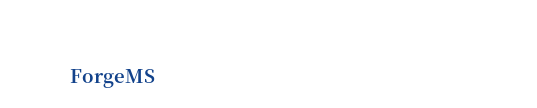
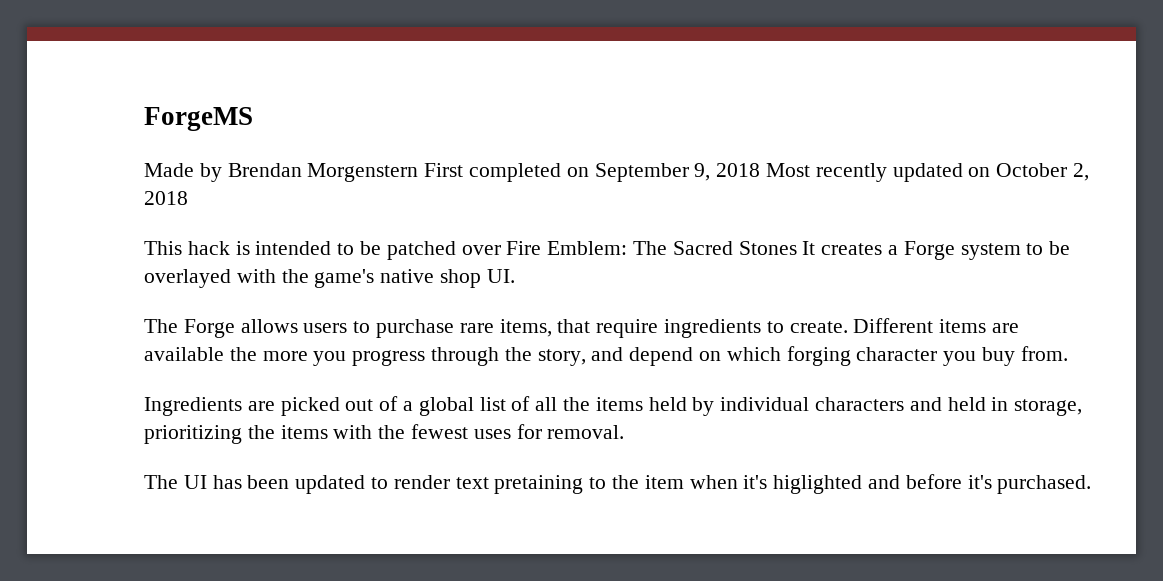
(155, 78) none -> [144,163,1090,182] [144,191,188,205] [144,241,1071,260] [144,269,515,288] [144,318,1020,338] [144,346,1068,366] [144,396,1083,416] [144,424,625,444] [144,474,1092,494] // Made by Brendan Morgenstern First completed on September 9, 2018 Most recently updated on October 2, 2018 // This hack is intended to be patched over Fire Emblem: The Sacred Stones It creates a Forge system to be overlayed with the game's native shop UI. // The Forge allows users to purchase rare items, that require ingredients to create. Different items are available the more you progress through the story, and depend on which forging character you buy from. // Ingredients are picked out of a global list of all the items held by individual characters and held in storage, prioritizing the items with the fewest uses for removal. // The UI has been updated to render text pretaining to the item when it's higlighted and before it's purchased.

